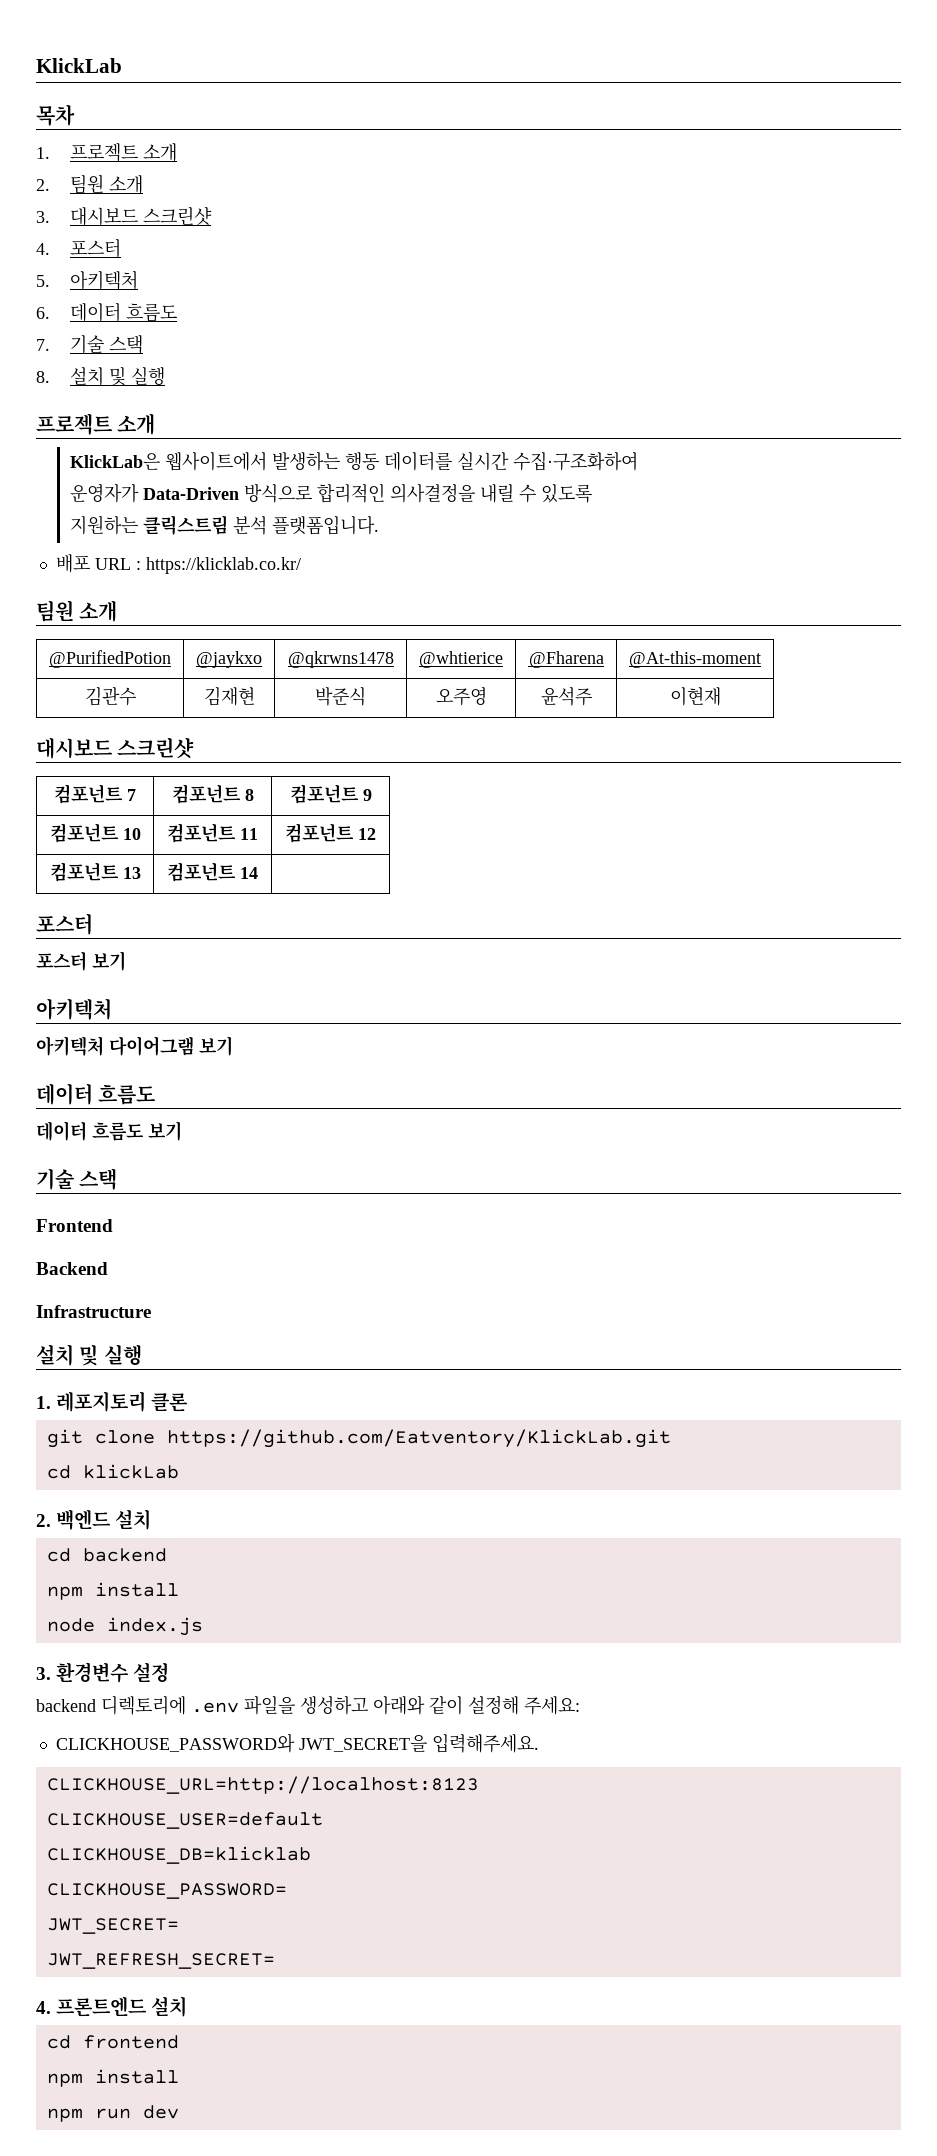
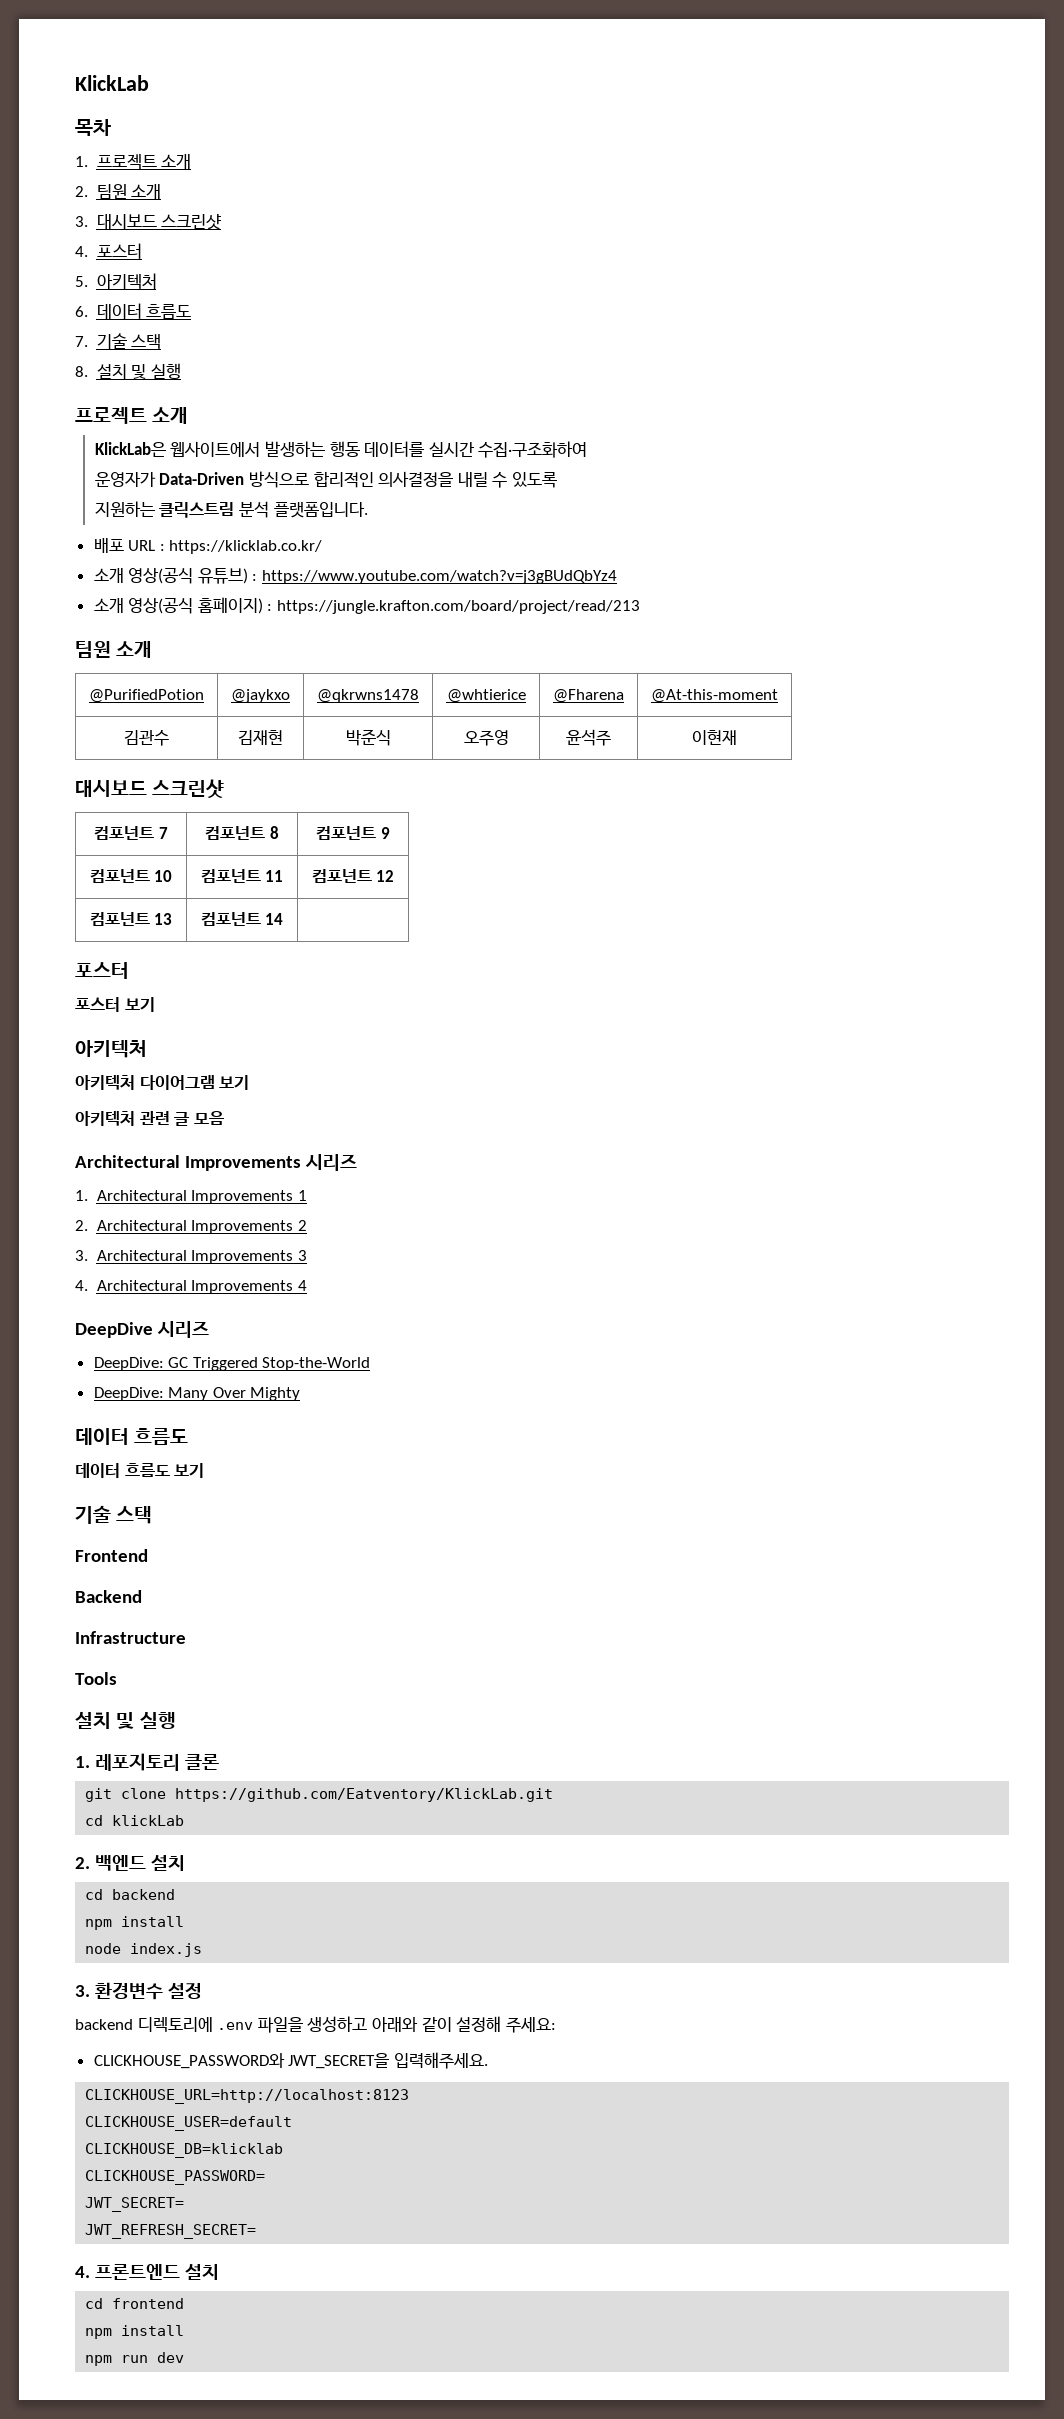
(301, 565) none -> [93,568,618,584] [93,597,641,614] // 소개 영상(공식 유튜브) : https://www.youtube.com/watch?v=j3gBUdQbYz4 // 소개 영상(공식 홈페이지) : https://jungle.krafton.com/board/project/read/213
(233, 1046) none -> [75,1111,225,1126] [75,1154,357,1171] [75,1190,307,1204] [75,1220,307,1234] [75,1250,307,1264] [75,1280,307,1294] [75,1321,209,1338] [93,1357,371,1371] [93,1387,301,1401] // 아키텍처 관련 글 모음 // Architectural Improvements 시리즈 // 1. Architectural Improvements 1 // 2. Architectural Improvements 2 // 3. Architectural Improvements 3 // 4. Architectural Improvements 4 // DeepDive 시리즈 // DeepDive: GC Triggered Stop-the-World // DeepDive: Many Over Mighty
(151, 1311) none -> [75,1672,117,1685] // Tools

